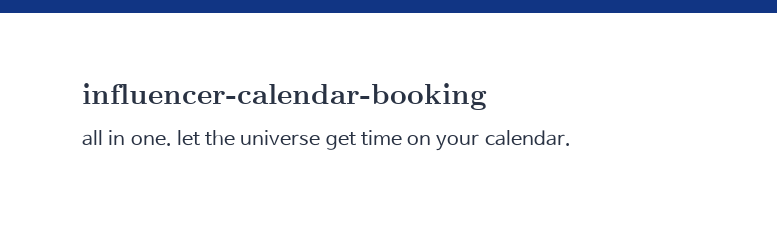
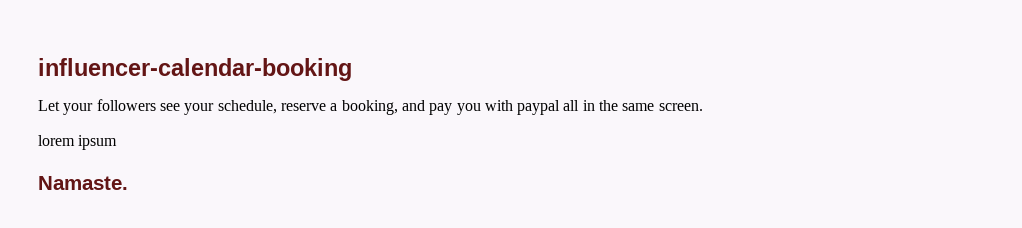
[82,130,571,151] all in one. let the universe get time on your calendar. -> [38,99,703,115] [38,135,118,150] [38,176,128,190] Let your followers see your schedule, reserve a booking, and pay you with paypal all in the same screen. // lorem ipsum // Namaste.

